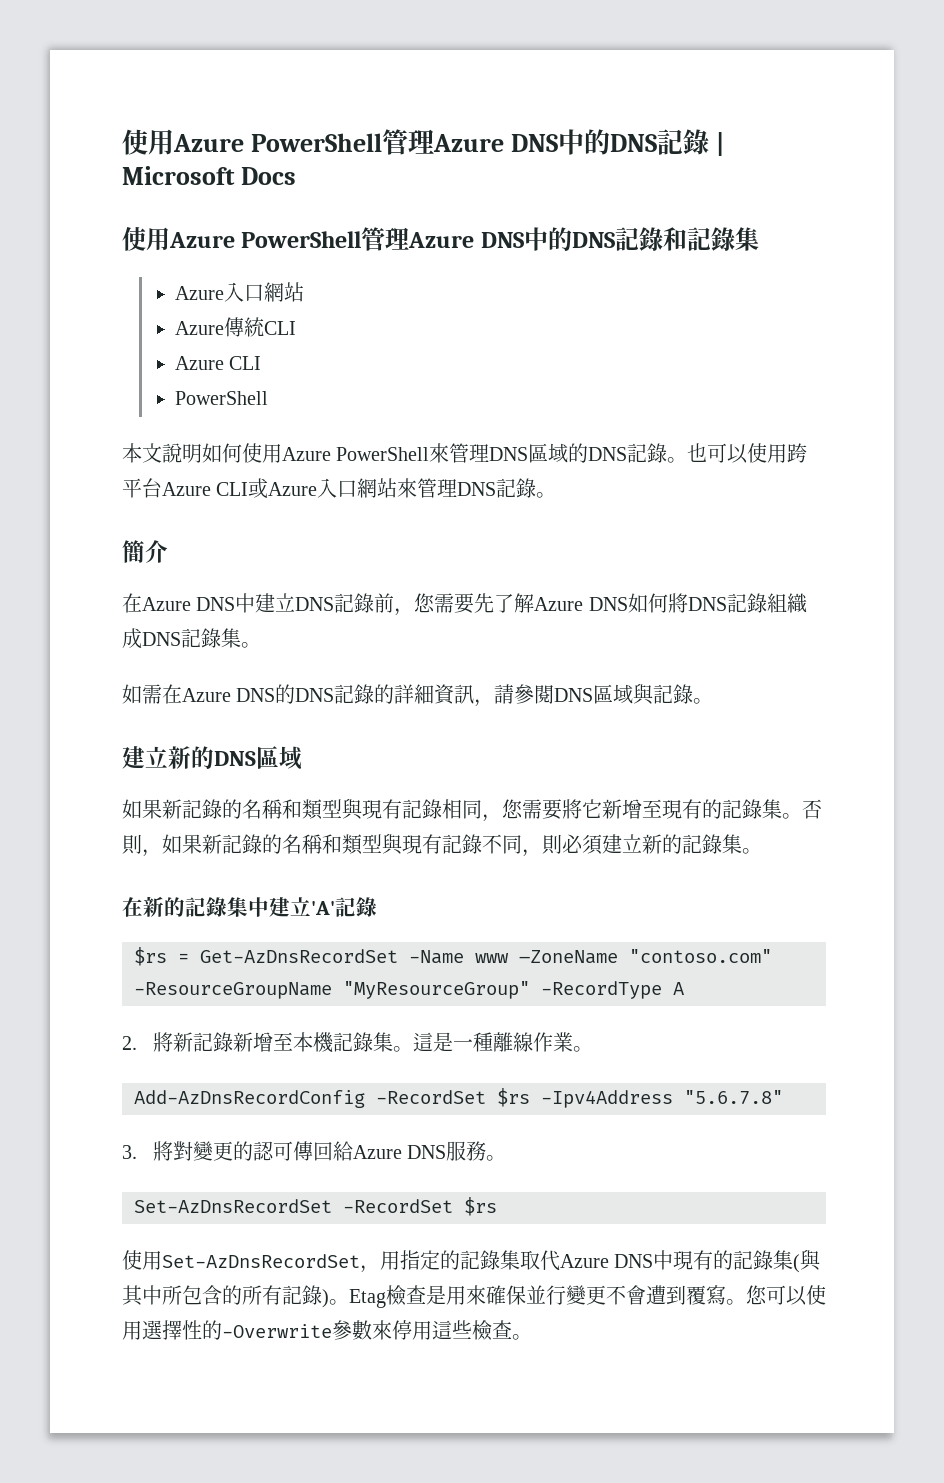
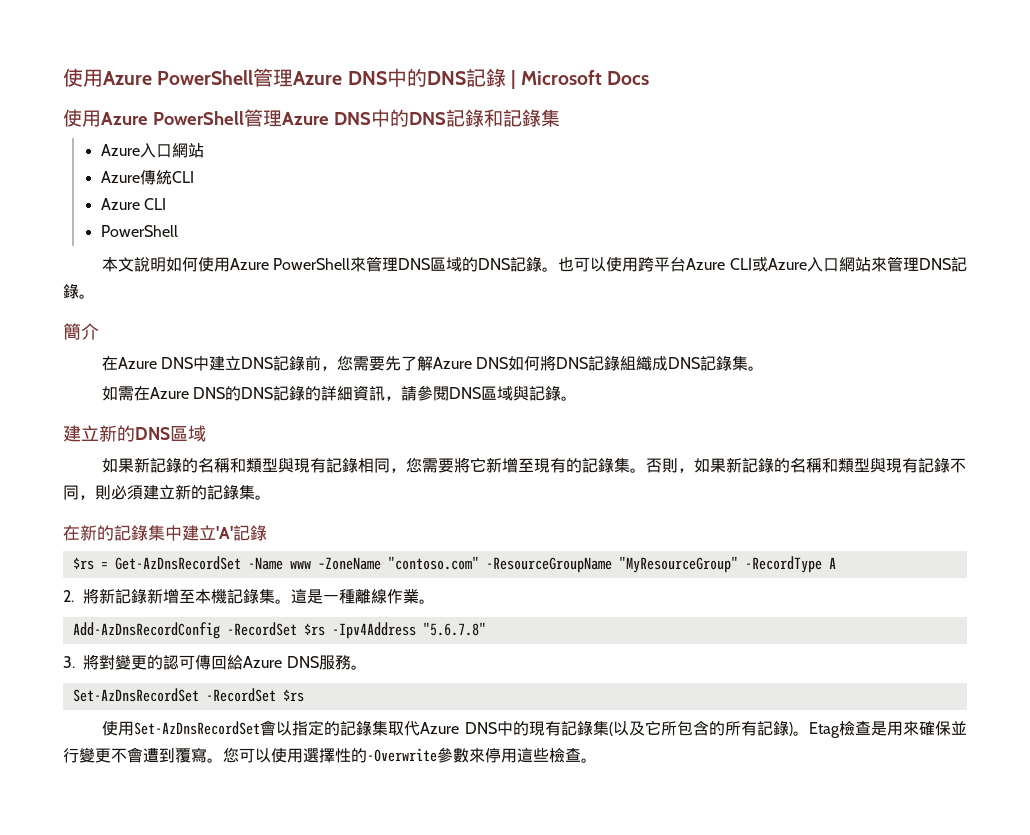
[360,1251,400,1273] ，用 -> [259,720,292,736] 會以
[673,1250,734,1270] 現有的 -> [513,721,561,736] 的現有
[800,1249,822,1271] [122,1285,162,1306] 與其中 -> [613,720,661,736] 以及它

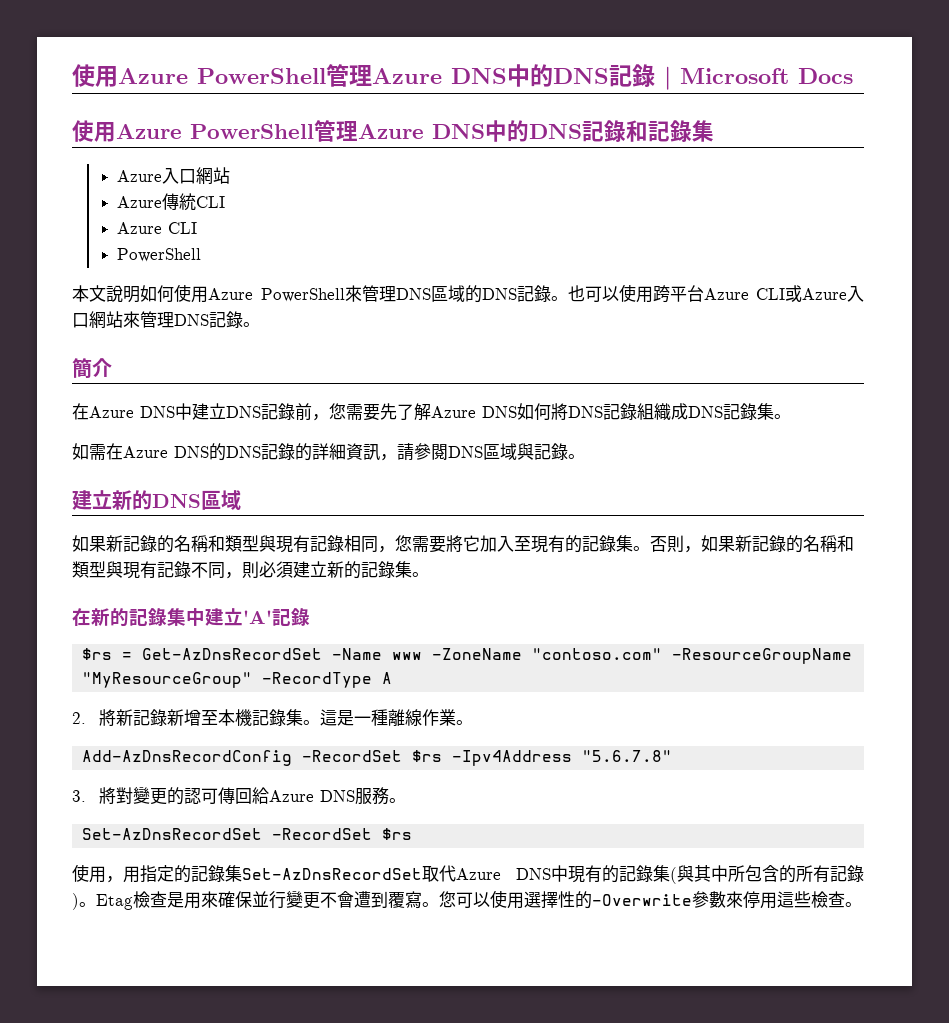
[485,457,518,473] 新增 -> [480,535,514,552] 加入
[133,720,292,736] Set-AzDnsRecordSet會以 -> [106,866,140,883] ，用
(388, 728) none -> [242,868,422,880] Set-AzDnsRecordSet
[513,721,561,736] 的現有 -> [568,865,619,883] 現有的
[613,720,661,736] 以及它 -> [677,865,728,882] 與其中

